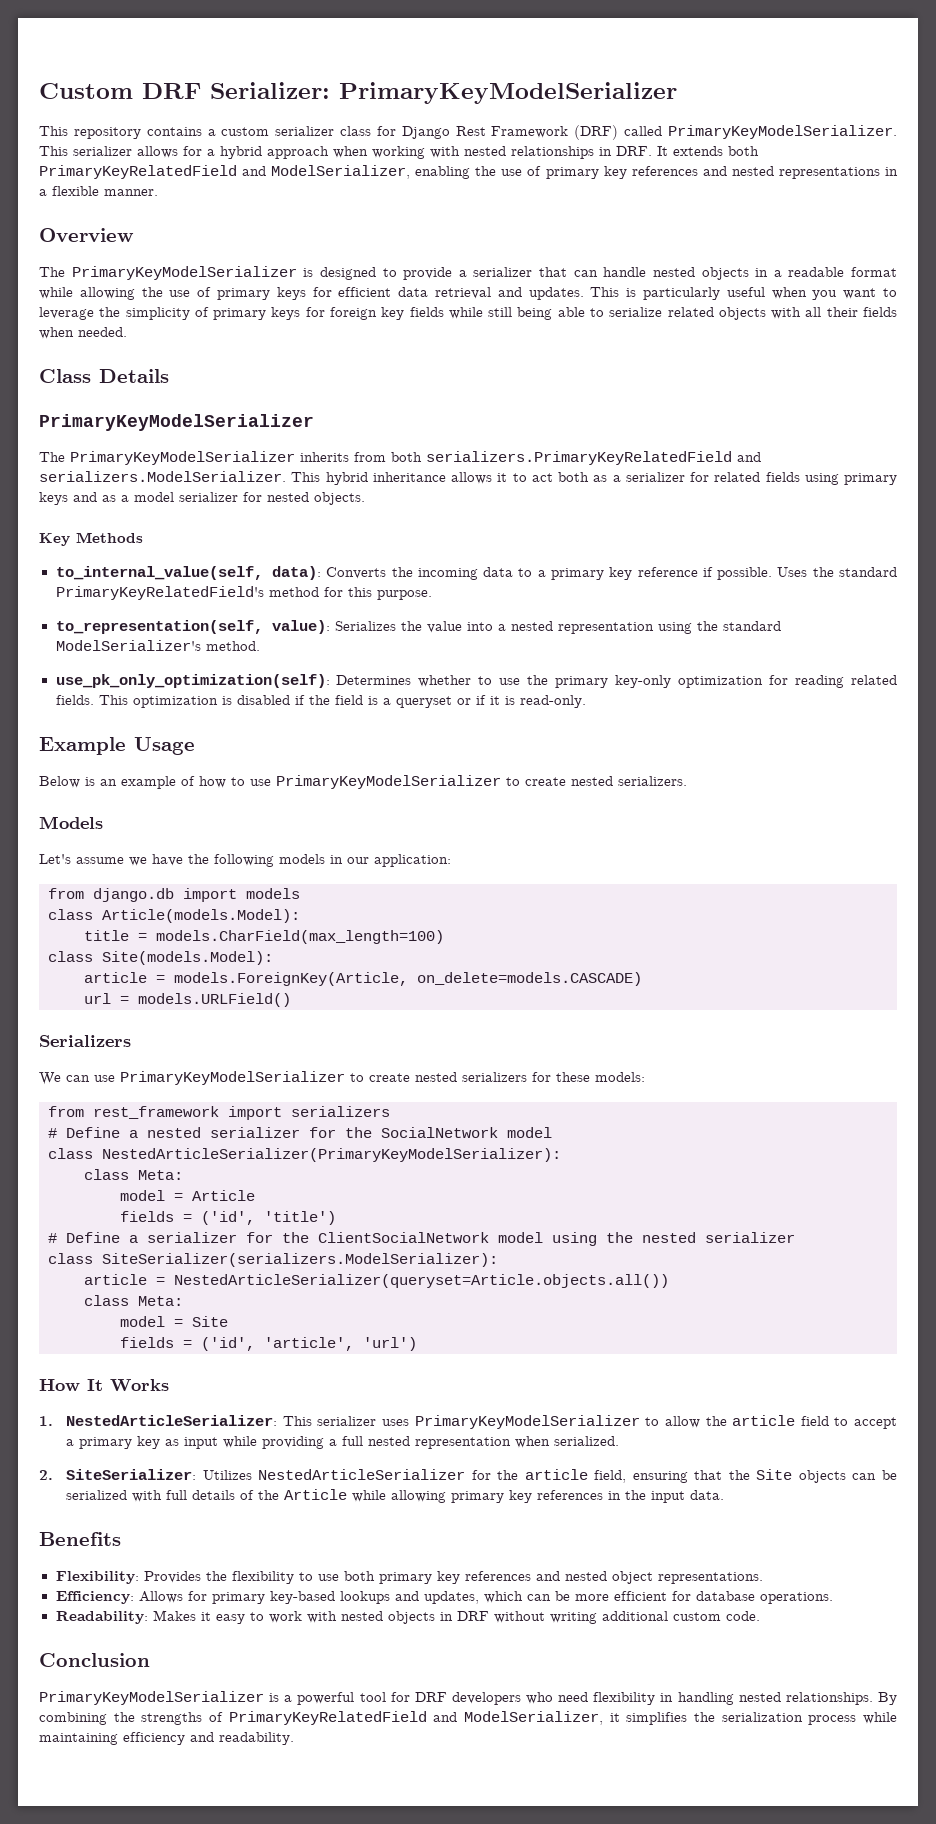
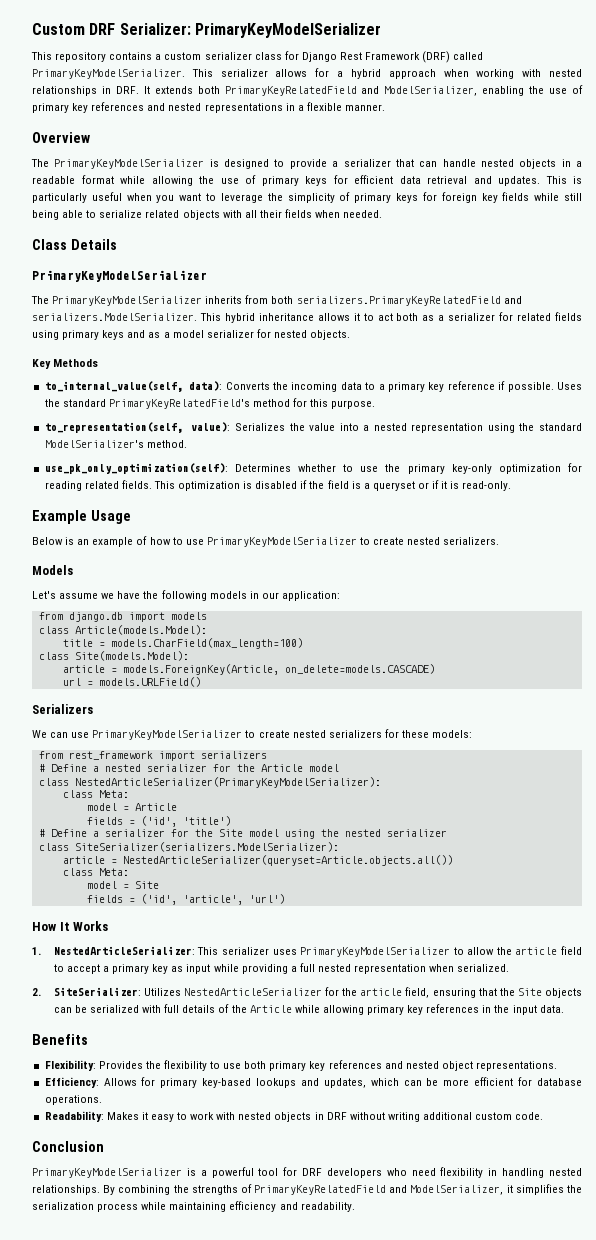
[381,1127,498,1138] SocialNetwork -> [260,764,303,772] Article
[318,1232,489,1243] ClientSocialNetwork -> [218,829,243,837] Site

